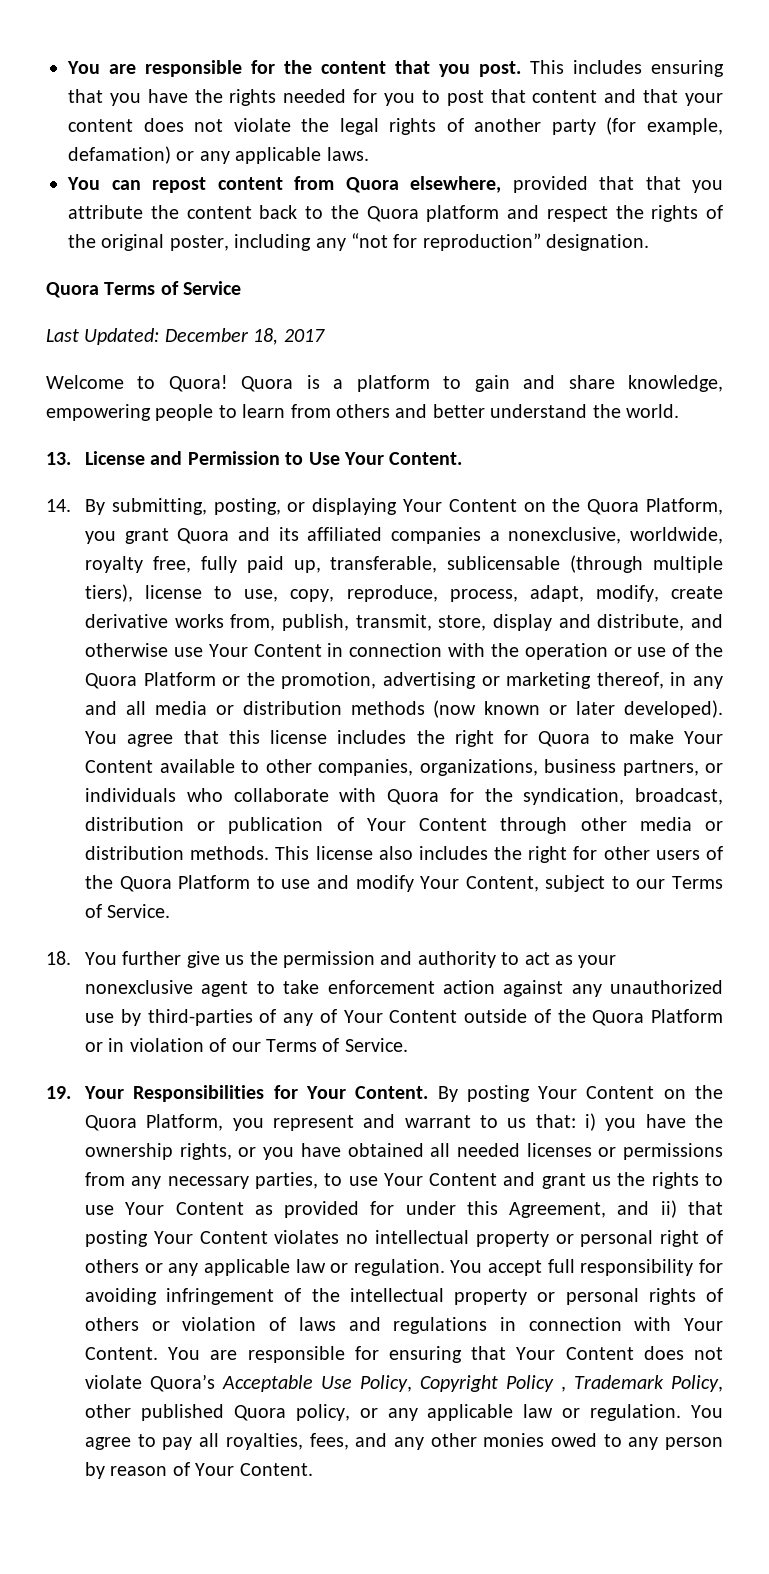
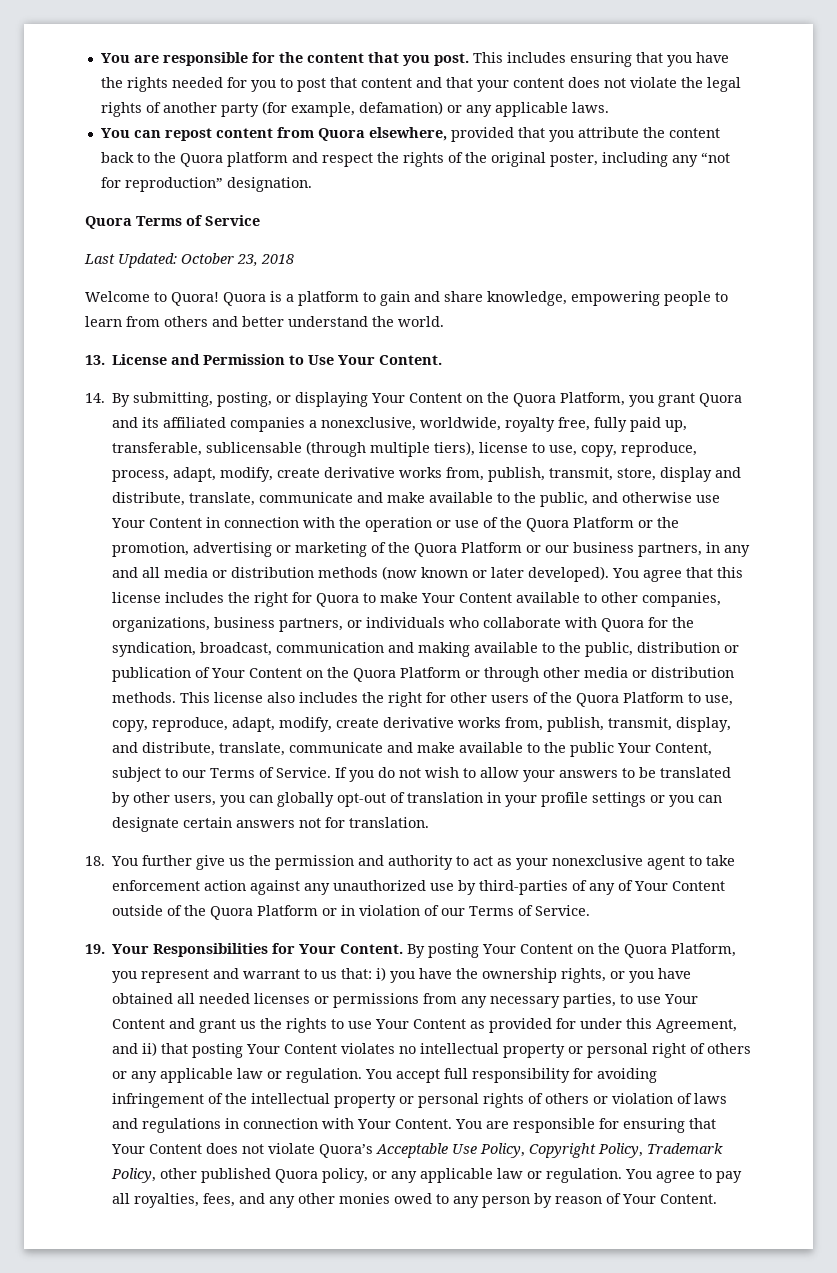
[645,176,681,190] that -> (545, 132) none
[164,328,325,345] December 18, 2017 -> [181,253,294,266] October 23, 2018
(685, 622) none -> [189,492,589,507] translate, communicate and make available to the public,
[596,672,664,689] thereof, -> [371,542,703,557] of the Quora Platform or our business partners,
(723, 796) none -> [276,642,634,657] communication and making available to the public,
(488, 824) none -> [306,667,481,682] on the Quora Platform or
[281,875,414,892] use and modify -> [705,695,734,706] [112,717,732,732] [112,742,615,757] use, copy, reproduce, adapt, modify, create derivative works from, publish, transmit, display, and distribute, translate, communicate and make available to the public
(171, 911) none -> [335,767,732,782] [112,792,723,807] [112,817,430,832] If you do not wish to allow your answers to be translated by other users, you can globally opt-out of translation in your profile settings or you can designate certain answers not for translation.
[506,1375,567,1392] Policy , -> [598,1143,644,1158] Policy,

